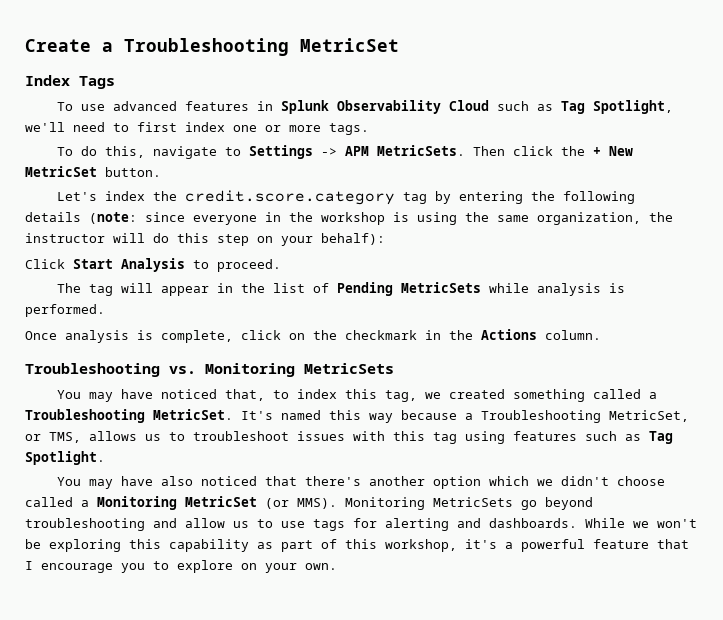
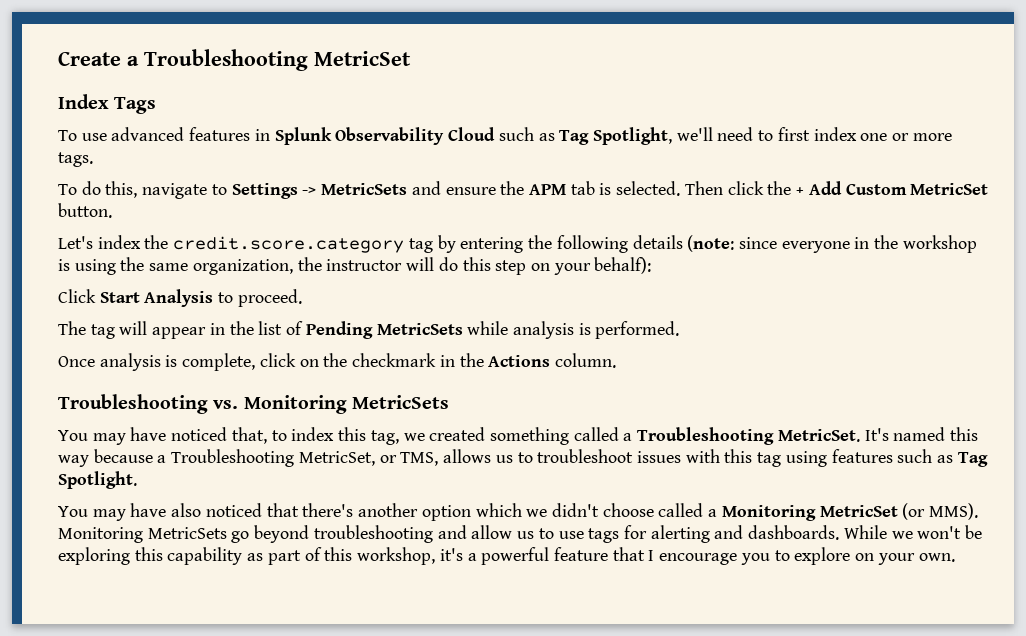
[345,145,466,156] APM MetricSets. -> [321,181,681,196] MetricSets and ensure the APM tab is selected.
[609,146,634,156] New -> [808,181,907,195] Add Custom

